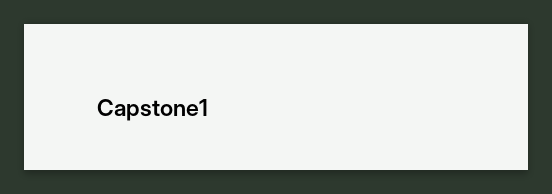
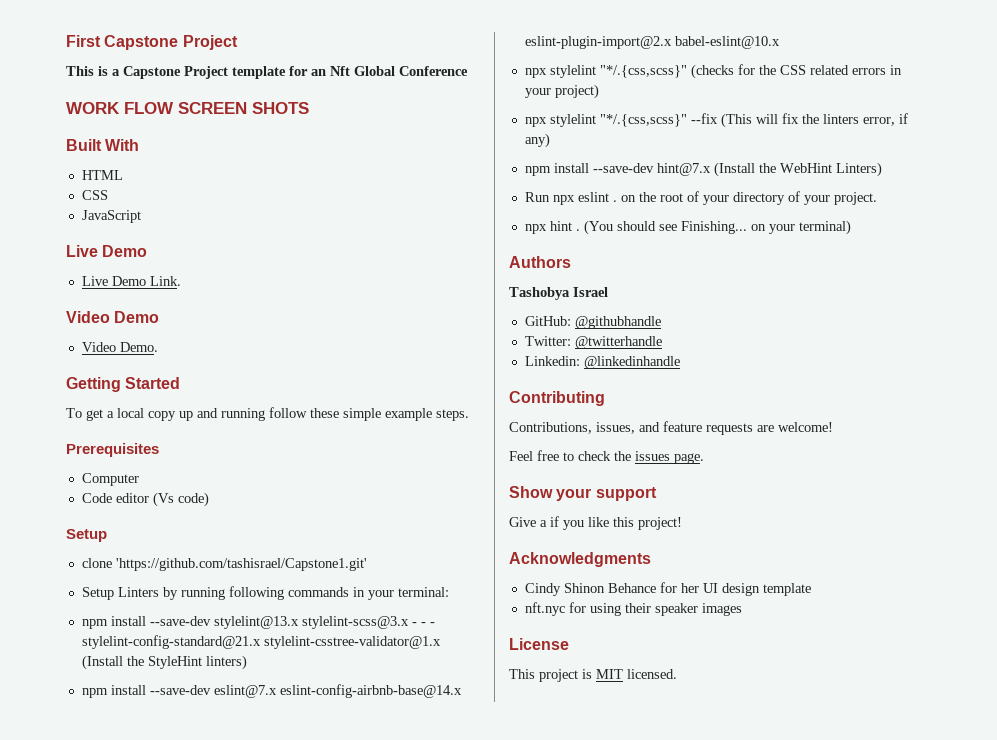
[97,99,208,121] Capstone1 -> [66,35,238,50] [66,66,468,79] [66,102,309,114] [66,139,140,151] [81,170,123,180] [81,190,108,200] [81,210,141,223] [66,245,148,257] [81,276,181,286] [66,311,160,323] [81,342,158,352] [66,377,181,392] [66,407,469,421] [66,443,159,457] [81,473,139,486] [81,492,209,507] [66,529,107,542] [81,558,367,571] [81,586,449,600] [81,616,435,629] [81,635,441,649] [81,655,247,670] [81,684,462,698] [524,36,780,49] [524,64,902,79] [524,84,599,99] [524,113,908,128] [524,133,550,148] [524,162,882,177] [524,191,877,205] [524,220,851,235] [509,256,571,268] [509,287,608,300] [524,316,661,329] [524,336,662,349] [524,356,680,369] [509,391,605,406] [509,421,833,435] [509,450,704,464] [509,486,657,501] [509,516,682,530] [509,552,651,567] [524,582,811,596] [524,602,742,616] [509,638,569,650] [509,669,677,682] First Capstone Project // This is a Capstone Project template for an Nft Global Conference // WORK FLOW SCREEN SHOTS // Built With // HTML // CSS // JavaScript // Live Demo // Live Demo Link. // Video Demo // Video Demo. // Getting Started // To get a local copy up and running follow these simple example steps. // Prerequisites // Computer // Code editor (Vs code) // Setup // clone 'https://github.com/tashisrael/Capstone1.git' // Setup Linters by running following commands in your terminal: // npm install --save-dev stylelint@13.x stylelint-scss@3.x - - - stylelint-config-standard@21.x stylelint-csstree-validator@1.x (Install the StyleHint linters) // npm install --save-dev eslint@7.x eslint-config-airbnb-base@14.x eslint-plugin-import@2.x babel-eslint@10.x // npx stylelint "*/.{css,scss}" (checks for the CSS related errors in your project) // npx stylelint "*/.{css,scss}" --fix (This will fix the linters error, if any) // npm install --save-dev hint@7.x (Install the WebHint Linters) // Run npx eslint . on the root of your directory of your project. // npx hint . (You should see Finishing... on your terminal) // Authors // Tashobya Israel // GitHub: @githubhandle // Twitter: @twitterhandle // Linkedin: @linkedinhandle // Contributing // Contributions, issues, and feature requests are welcome! // Feel free to check the issues page. // Show your support // Give a if you like this project! // Acknowledgments // Cindy Shinon Behance for her UI design template // nft.nyc for using their speaker images // License // This project is MIT licensed.

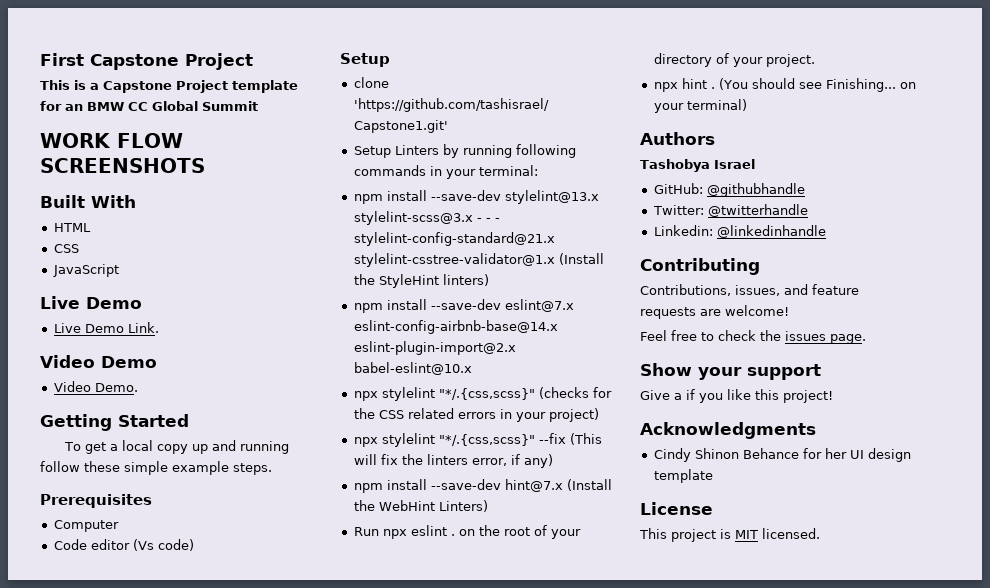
[330,66,468,76] Nft Global Conference -> [87,101,258,111] BMW CC Global Summit
[178,102,309,114] SCREEN SHOTS -> [40,158,205,173] SCREENSHOTS
[524,602,742,616] // nft.nyc for using their speaker images -> (713, 476) none

